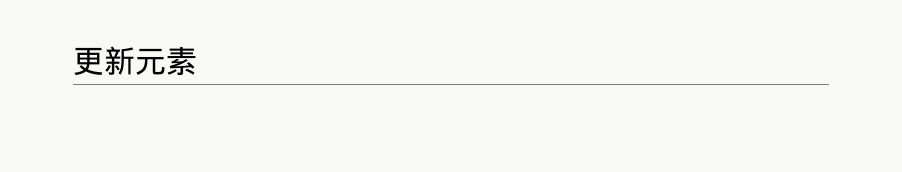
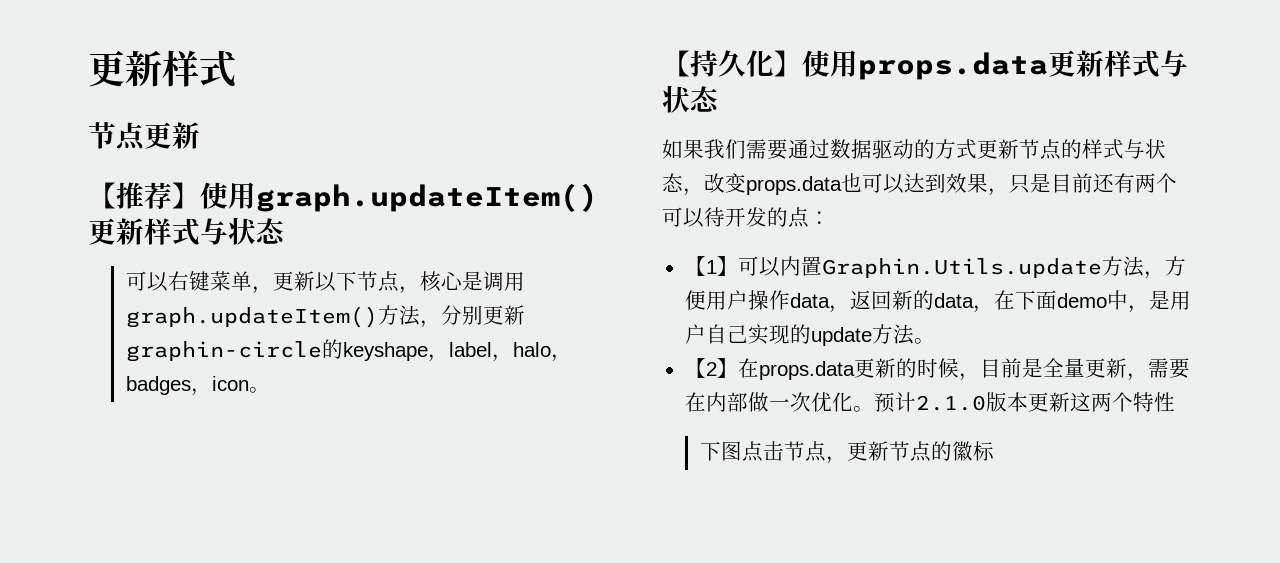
[73,46,197,76] 更新元素 -> [88,50,236,88] [88,122,200,151] [88,182,598,212] [88,217,286,246] [125,271,525,294] [125,305,525,328] [125,339,572,362] [125,376,270,396] [662,50,1188,80] [662,85,720,113] [662,139,1166,160] [662,173,1177,196] [662,207,830,228] [684,256,1186,279] [684,290,1191,313] [684,324,935,346] [684,358,1190,381] [684,392,1175,413] [699,441,995,464] 更新样式 // 节点更新 // 【推荐】使用graph.updateItem()更新样式与状态 // 可以右键菜单，更新以下节点，核心是调用graph.updateItem()方法，分别更新graphin-circle的keyshape，label，halo，badges，icon。 // 【持久化】使用props.data更新样式与状态 // 如果我们需要通过数据驱动的方式更新节点的样式与状态，改变props.data也可以达到效果，只是目前还有两个可以待开发的点： // 【1】可以内置Graphin.Utils.update方法，方便用户操作data，返回新的data，在下面demo中，是用户自己实现的update方法。 // 【2】在props.data更新的时候，目前是全量更新，需要在内部做一次优化。预计2.1.0版本更新这两个特性 // 下图点击节点，更新节点的徽标

